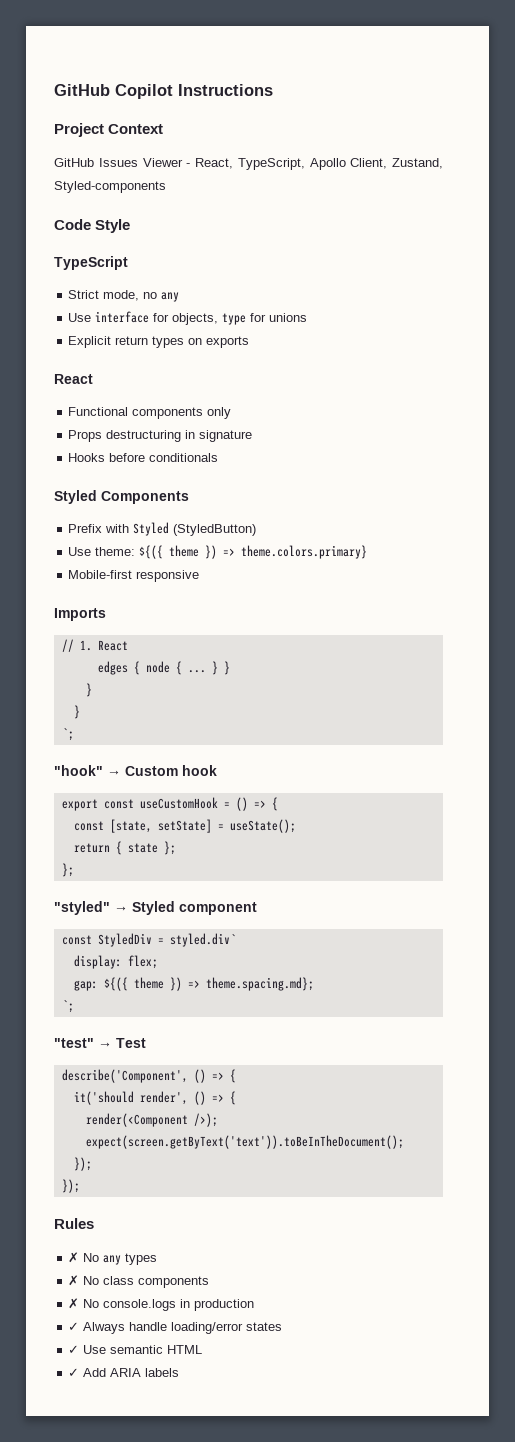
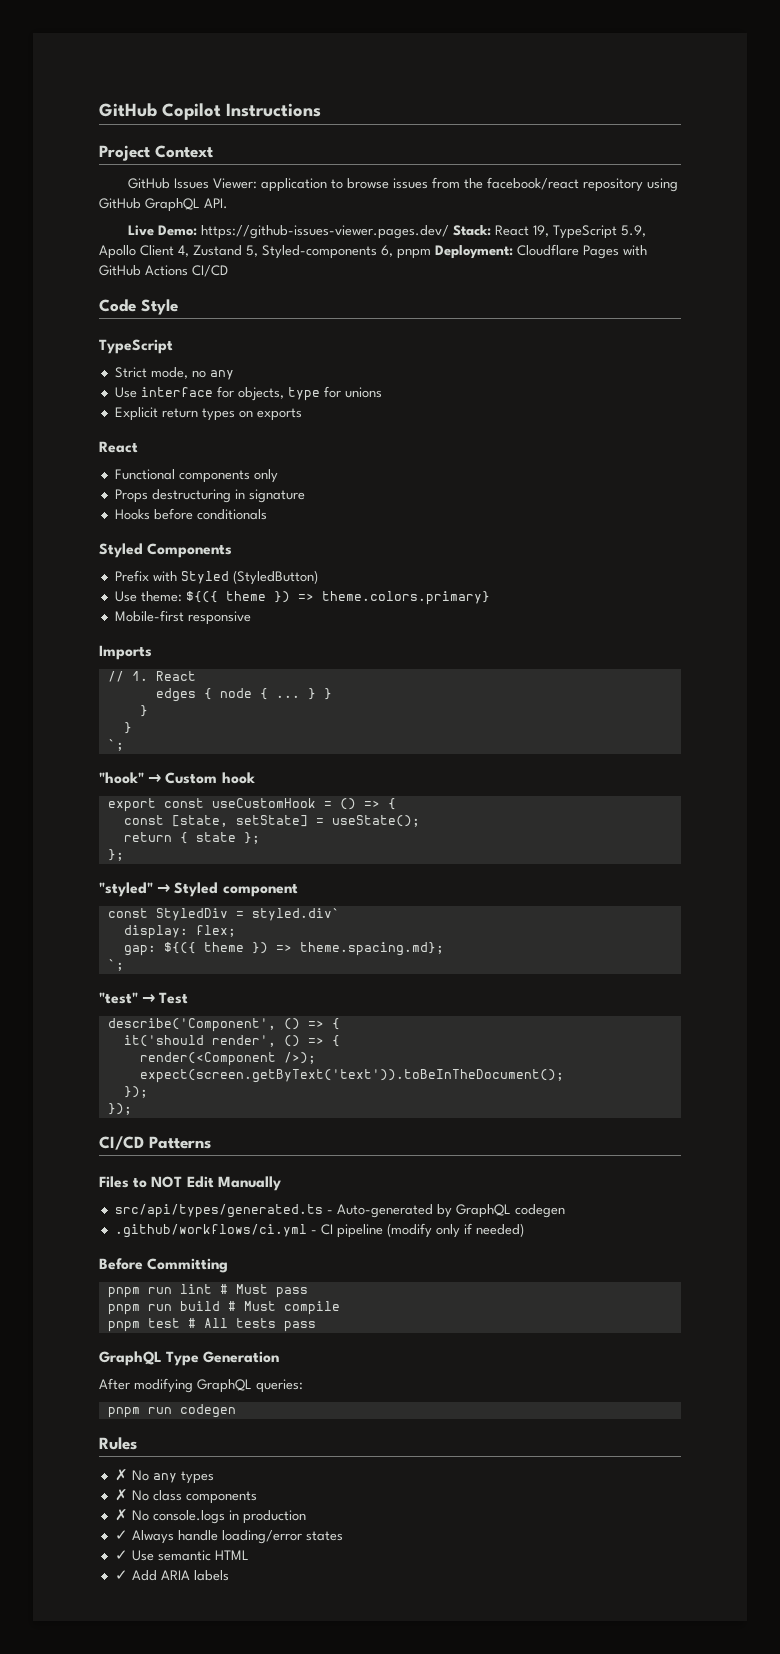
[142,158,443,170] [54,181,166,193] Viewer - React, TypeScript, Apollo Client, Zustand, Styled-components -> [213,177,679,192] [99,198,228,212] [128,225,647,239] [99,244,647,259] [99,265,228,277] Viewer: application to browse issues from the facebook/react repository using GitHub GraphQL API. // Live Demo: https://github-issues-viewer.pages.dev/ Stack: React 19, TypeScript 5.9, Apollo Client 4, Zustand 5, Styled-components 6, pnpm Deployment: Cloudflare Pages with GitHub Actions CI/CD
(80, 1186) none -> [99,1136,211,1150] [99,1176,281,1191] [114,1204,565,1218] [114,1223,524,1238] [99,1258,229,1273] [107,1284,308,1298] [107,1301,340,1315] [107,1318,316,1332] [99,1351,280,1366] [99,1378,303,1393] [107,1404,236,1418] // CI/CD Patterns // Files to NOT Edit Manually // src/api/types/generated.ts - Auto-generated by GraphQL codegen // .github/workflows/ci.yml - CI pipeline (modify only if needed) // Before Committing // pnpm run lint # Must pass // pnpm run build # Must compile // pnpm test # All tests pass // GraphQL Type Generation // After modifying GraphQL queries: // pnpm run codegen

